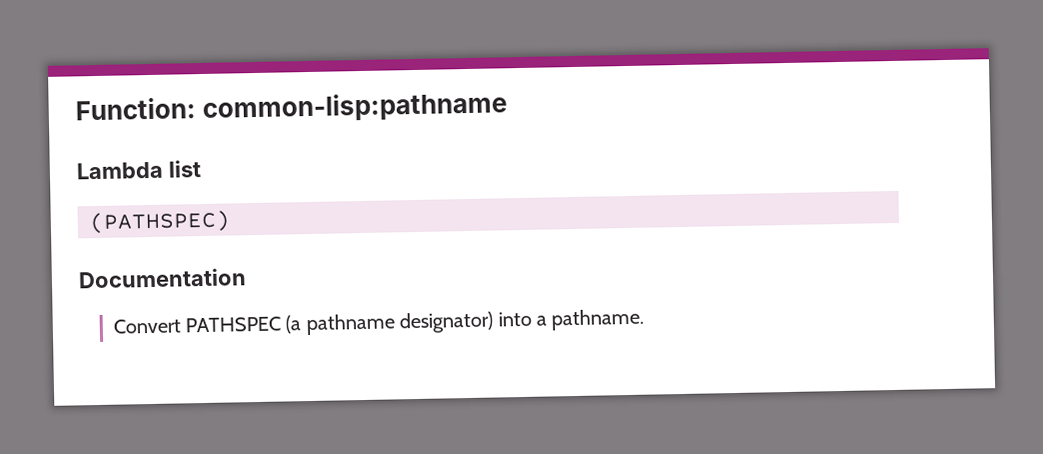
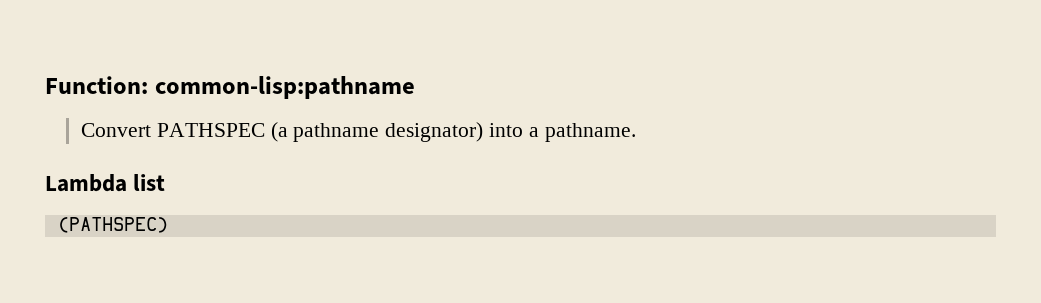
[76,160,202,180] [89,210,231,235] [78,268,247,289] // Lambda list // (PATHSPEC) // Documentation -> (415, 87) none
(645, 319) none -> [45,174,166,192] [57,217,168,233] // Lambda list // (PATHSPEC)

